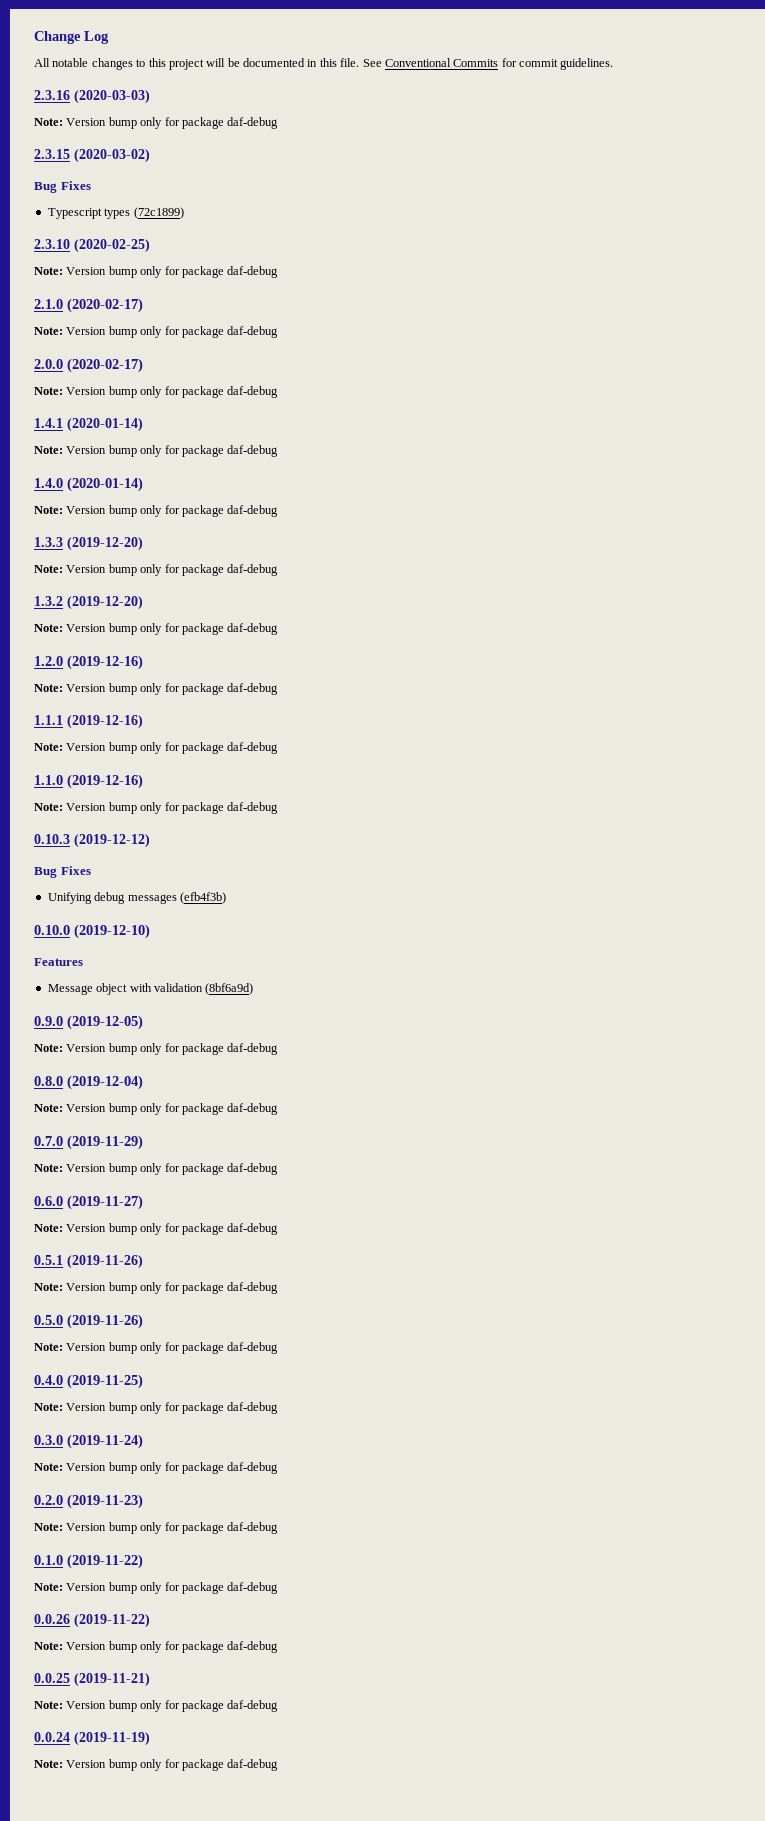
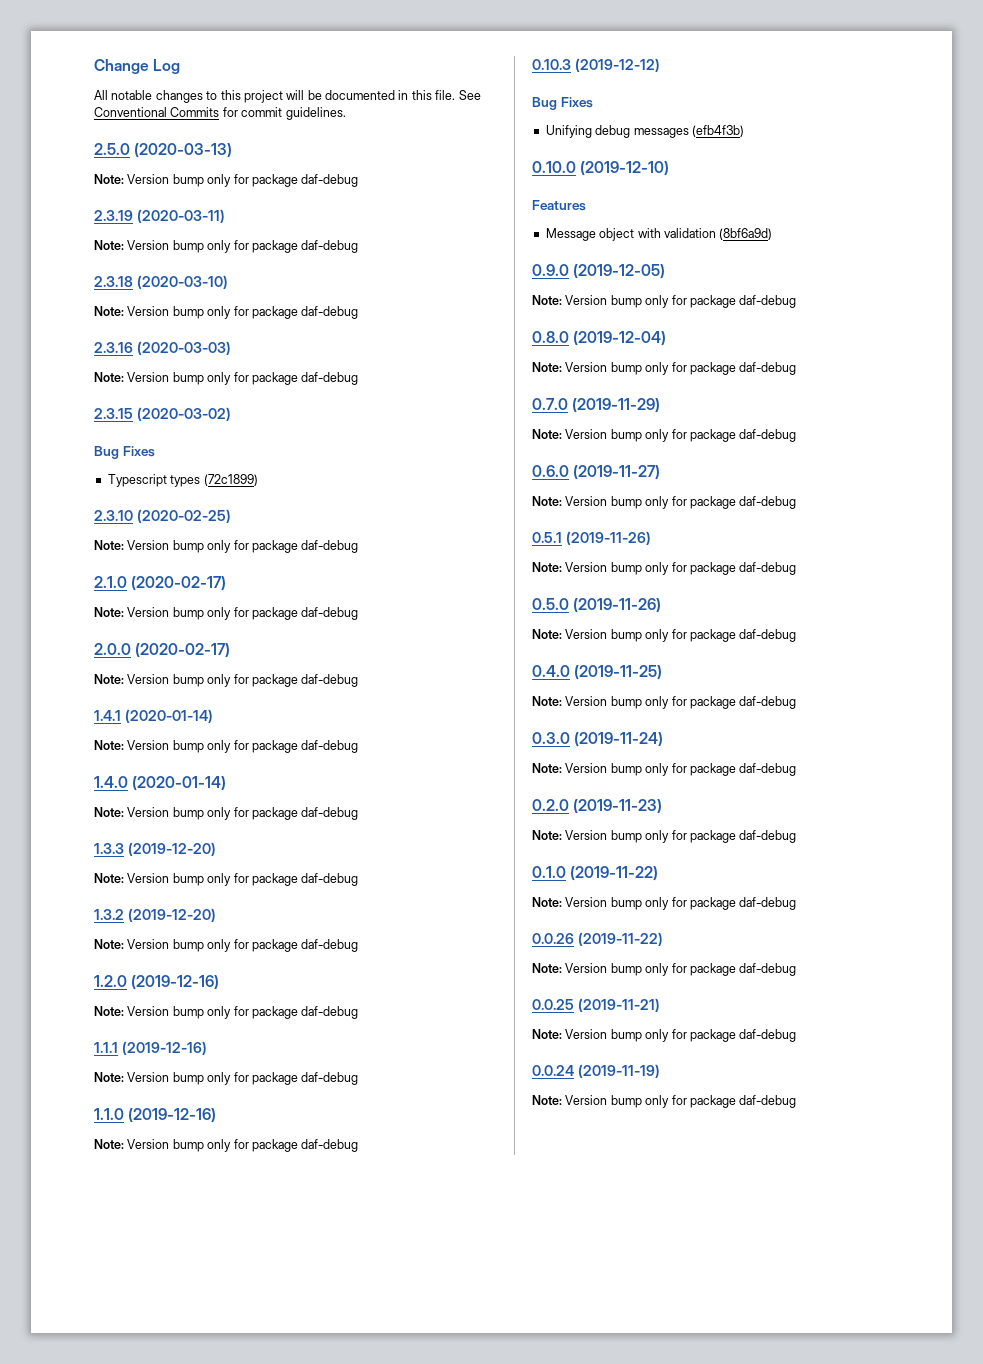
(614, 64) none -> [94,143,233,158] [94,174,359,187] [94,209,225,223] [94,240,359,253] [94,275,228,289] [94,306,359,319] // 2.5.0 (2020-03-13) // Note: Version bump only for package daf-debug // 2.3.19 (2020-03-11) // Note: Version bump only for package daf-debug // 2.3.18 (2020-03-10) // Note: Version bump only for package daf-debug

